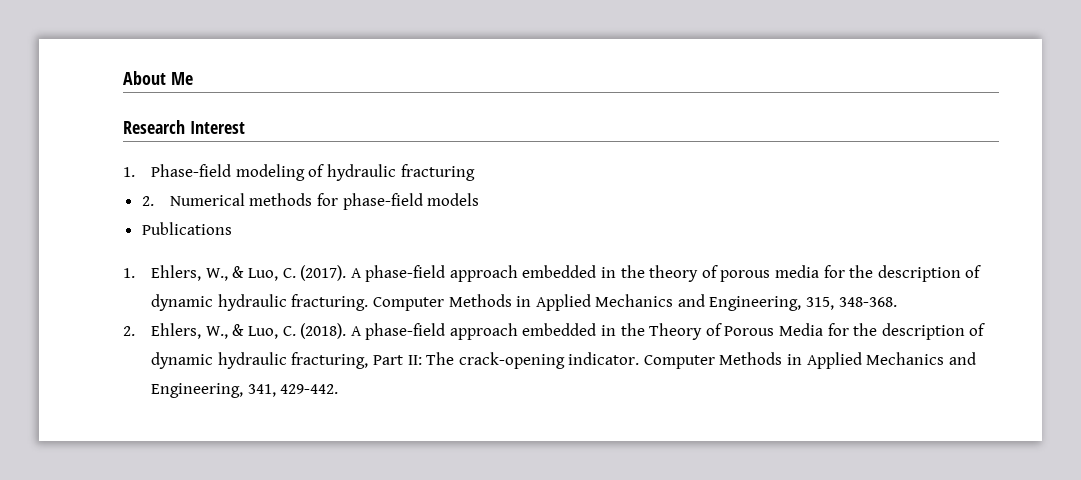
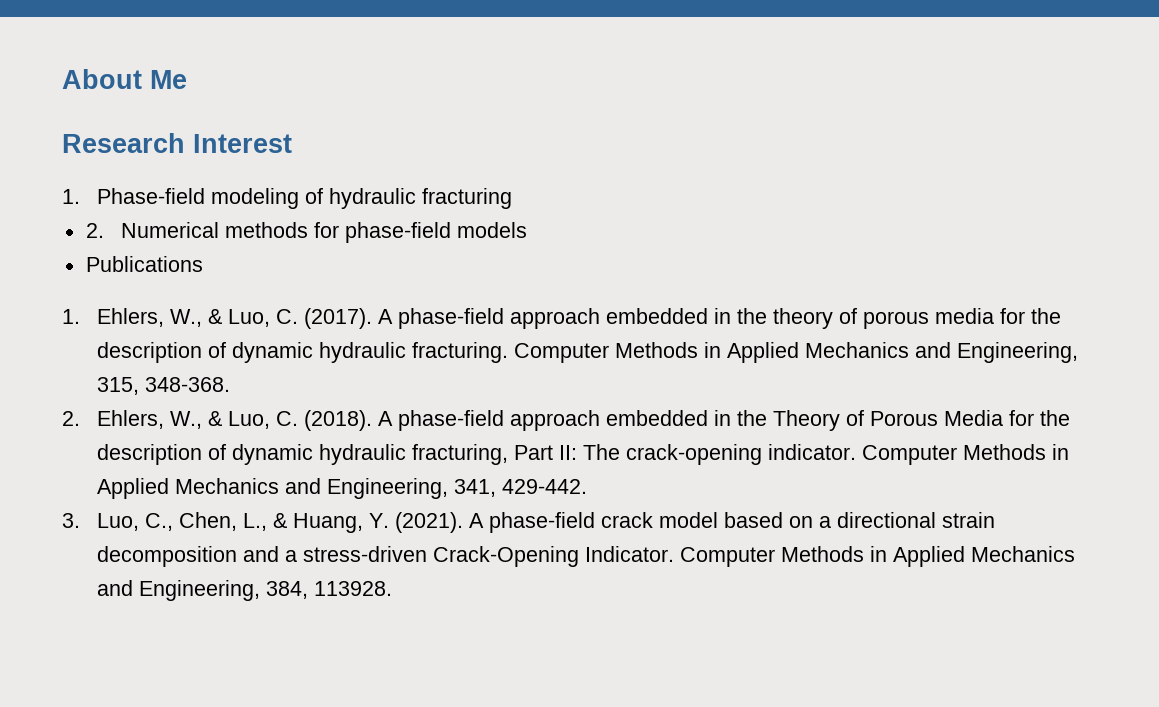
(339, 389) none -> [62,512,996,533] [97,546,1076,567] [97,580,393,601] // 3. Luo, C., Chen, L., & Huang, Y. (2021). A phase-field crack model based on a directional strain decomposition and a stress-driven Crack-Opening Indicator. Computer Methods in Applied Mechanics and Engineering, 384, 113928.

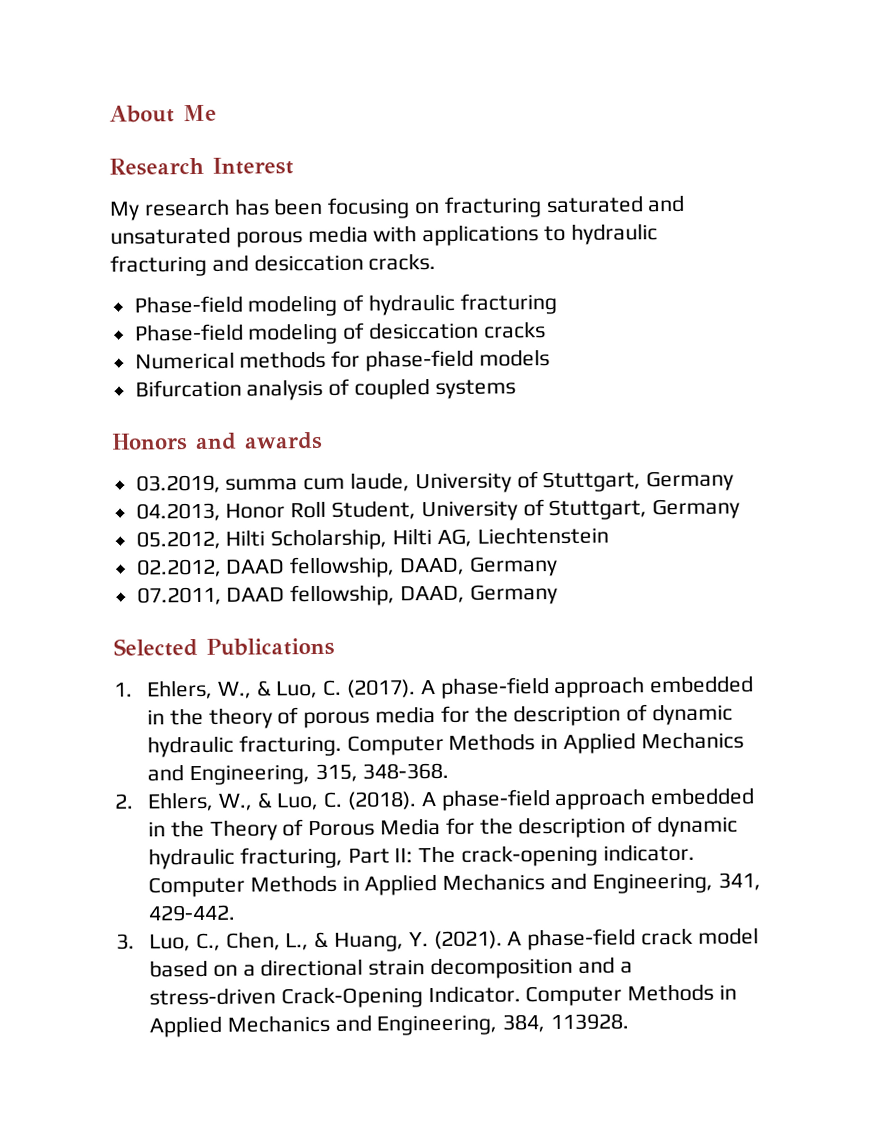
[62,189,80,204] 1. -> [109,194,686,221] [110,223,658,248] [110,252,437,277] My research has been focusing on fracturing saturated and unsaturated porous media with applications to hydraulic fracturing and desiccation cracks. //
[85,223,104,238] 2. -> [134,321,546,345] Phase-field modeling of desiccation cracks //
(528, 230) none -> [134,378,516,401] [111,431,323,451] [135,470,735,494] [135,498,741,522] [135,526,609,551] [135,555,558,579] [136,583,558,607] [113,637,198,657] Bifurcation analysis of coupled systems // Honors and awards // 03.2019, summa cum laude, University of Stuttgart, Germany // 04.2013, Honor Roll Student, University of Stuttgart, Germany // 05.2012, Hilti Scholarship, Hilti AG, Liechtenstein // 02.2012, DAAD fellowship, DAAD, Germany // 07.2011, DAAD fellowship, DAAD, Germany // Selected

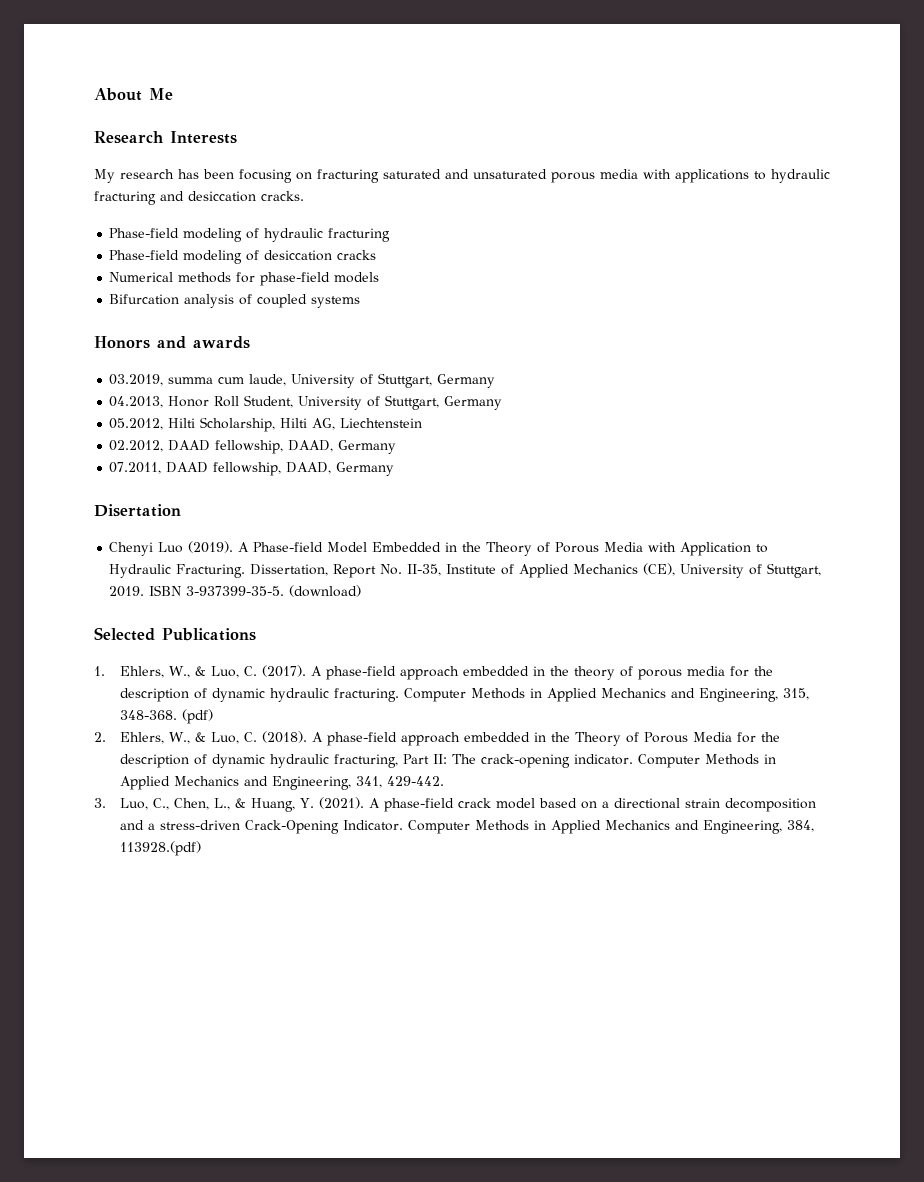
[212,157,294,175] Interest -> [170,131,237,144] Interests
(558, 594) none -> [94,504,181,517] [109,541,769,556] [109,563,822,578] [109,585,362,597] // Disertation // Chenyi Luo (2019). A Phase-field Model Embedded in the Theory of Porous Media with Application to Hydraulic Fracturing. Dissertation, Report No. II-35, Institute of Applied Mechanics (CE), University of Stuttgart, 2019. ISBN 3-937399-35-5. (download)
(450, 771) none -> [182,709,214,724] (pdf)
[550,1013,630,1031] 113928. -> [120,841,202,856] 113928.(pdf)

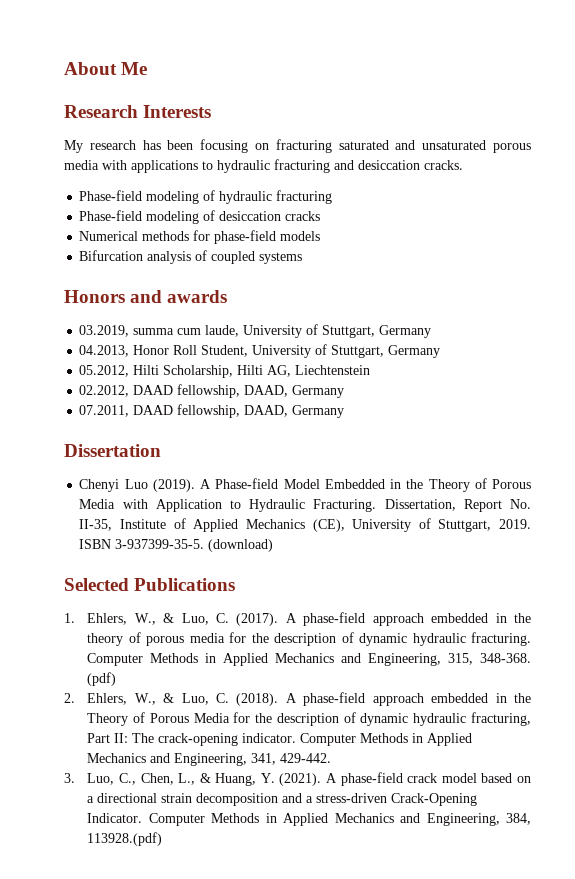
[94,504,181,517] Disertation -> [64,444,161,457] Dissertation

